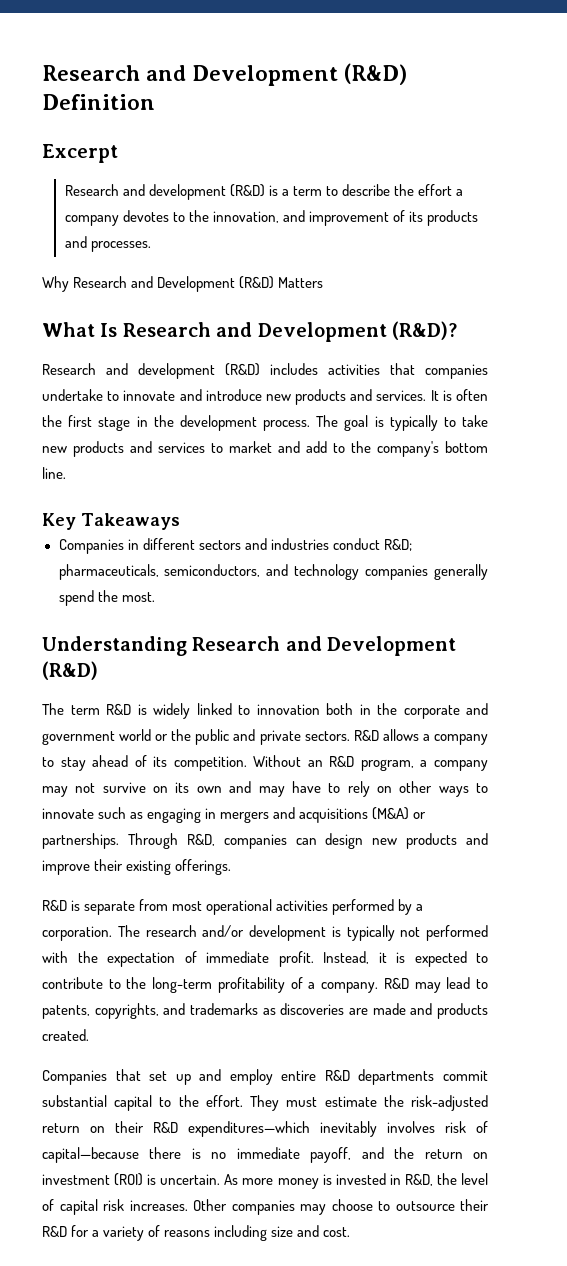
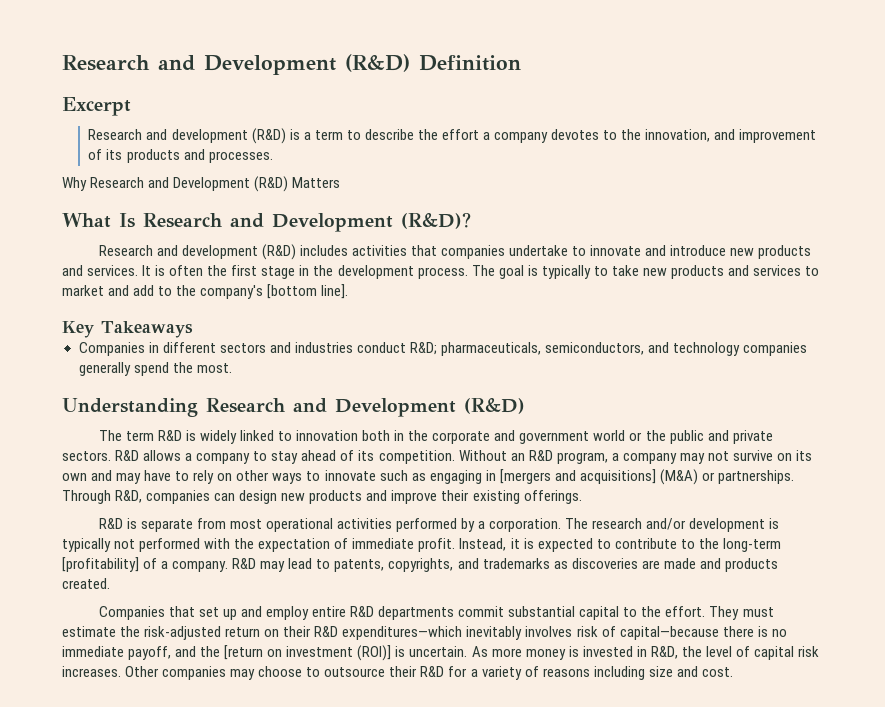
[445,441,488,453] [42,467,66,479] bottom line. -> [267,284,349,299] [bottom line].
[220,807,369,823] mergers and acquisitions -> [499,469,656,484] [mergers and acquisitions]
[217,977,285,993] profitability -> [62,557,139,572] [profitability]
[424,1149,463,1159] return -> [224,645,264,660] [return
[114,1173,144,1186] (ROI) -> [357,645,392,661] (ROI)]

